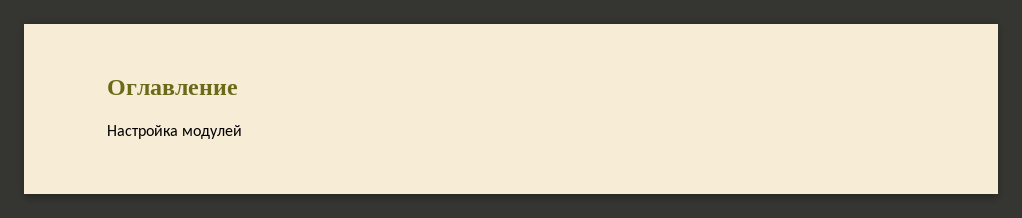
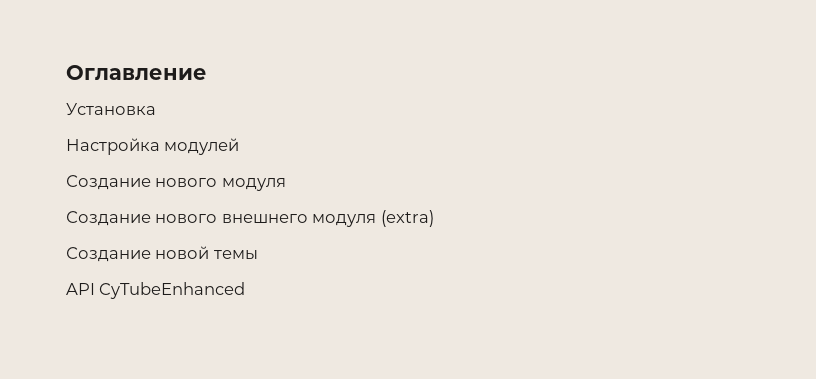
(238, 87) none -> [66,103,156,116] // Установка
(243, 132) none -> [66,175,286,191] [66,210,434,227] [66,246,258,262] [66,282,246,299] // Создание нового модуля // Создание нового внешнего модуля (extra) // Создание новой темы // API CyTubeEnhanced

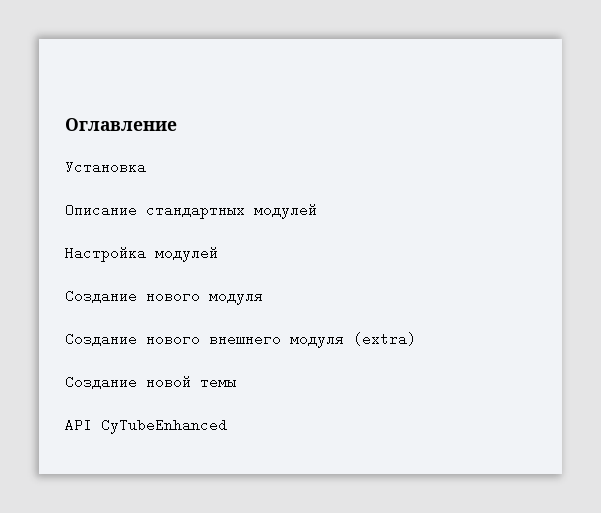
(156, 109) none -> [65,201,317,219] // Описание стандартных модулей

